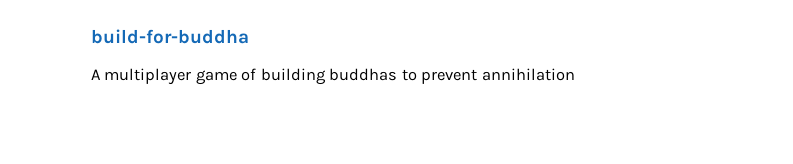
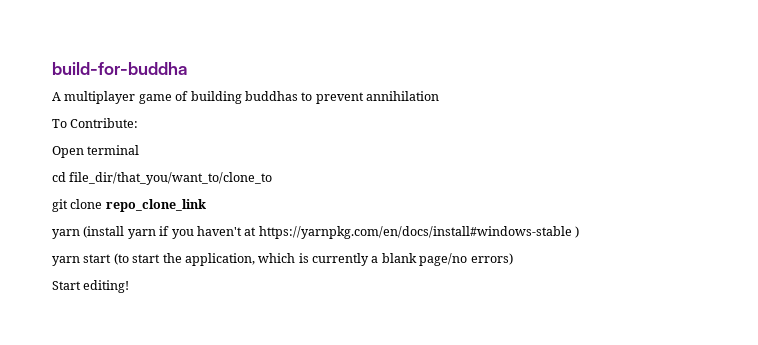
(575, 74) none -> [52,118,139,128] [52,145,140,158] [52,172,273,185] [52,199,206,212] [52,226,579,239] [52,253,513,266] [52,280,130,293] // To Contribute: // Open terminal // cd file_dir/that_you/want_to/clone_to // git clone repo_clone_link // yarn (install yarn if you haven't at https://yarnpkg.com/en/docs/install#windows-stable ) // yarn start (to start the application, which is currently a blank page/no errors) // Start editing!

